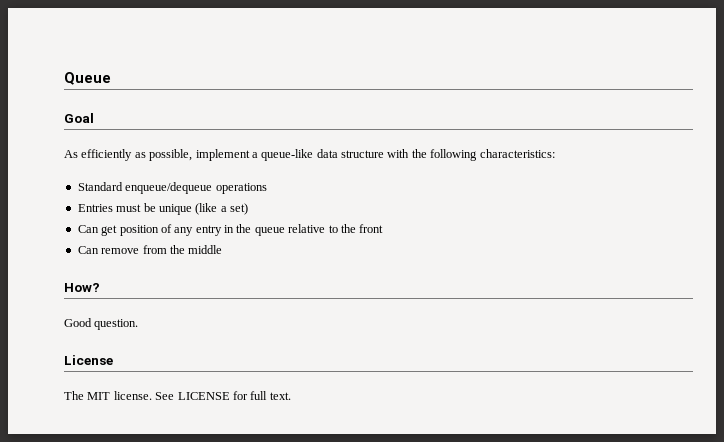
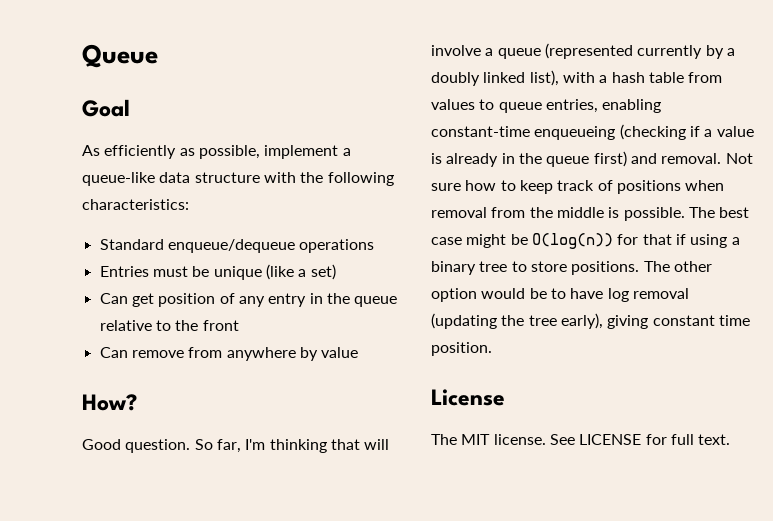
[169,245,223,254] the middle -> [226,347,359,361] anywhere by value
(139, 324) none -> [194,439,390,453] [431,43,735,59] [431,70,723,86] [431,99,662,113] [431,124,754,140] [431,151,753,167] [431,180,725,194] [431,207,750,221] [431,233,740,249] [431,261,712,275] [431,288,689,302] [431,313,750,329] [431,342,492,356] So far, I'm thinking that will involve a queue (represented currently by a doubly linked list), with a hash table from values to queue entries, enabling constant-time enqueueing (checking if a value is already in the queue first) and removal. Not sure how to keep track of positions when removal from the middle is possible. The best case might be O(log(n)) for that if using a binary tree to store positions. The other option would be to have log removal (updating the tree early), giving constant time position.

